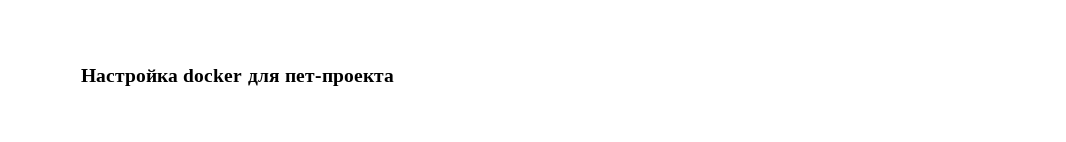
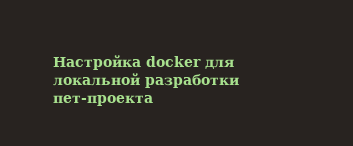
(280, 79) none -> [53,73,239,88] локальной разработки

